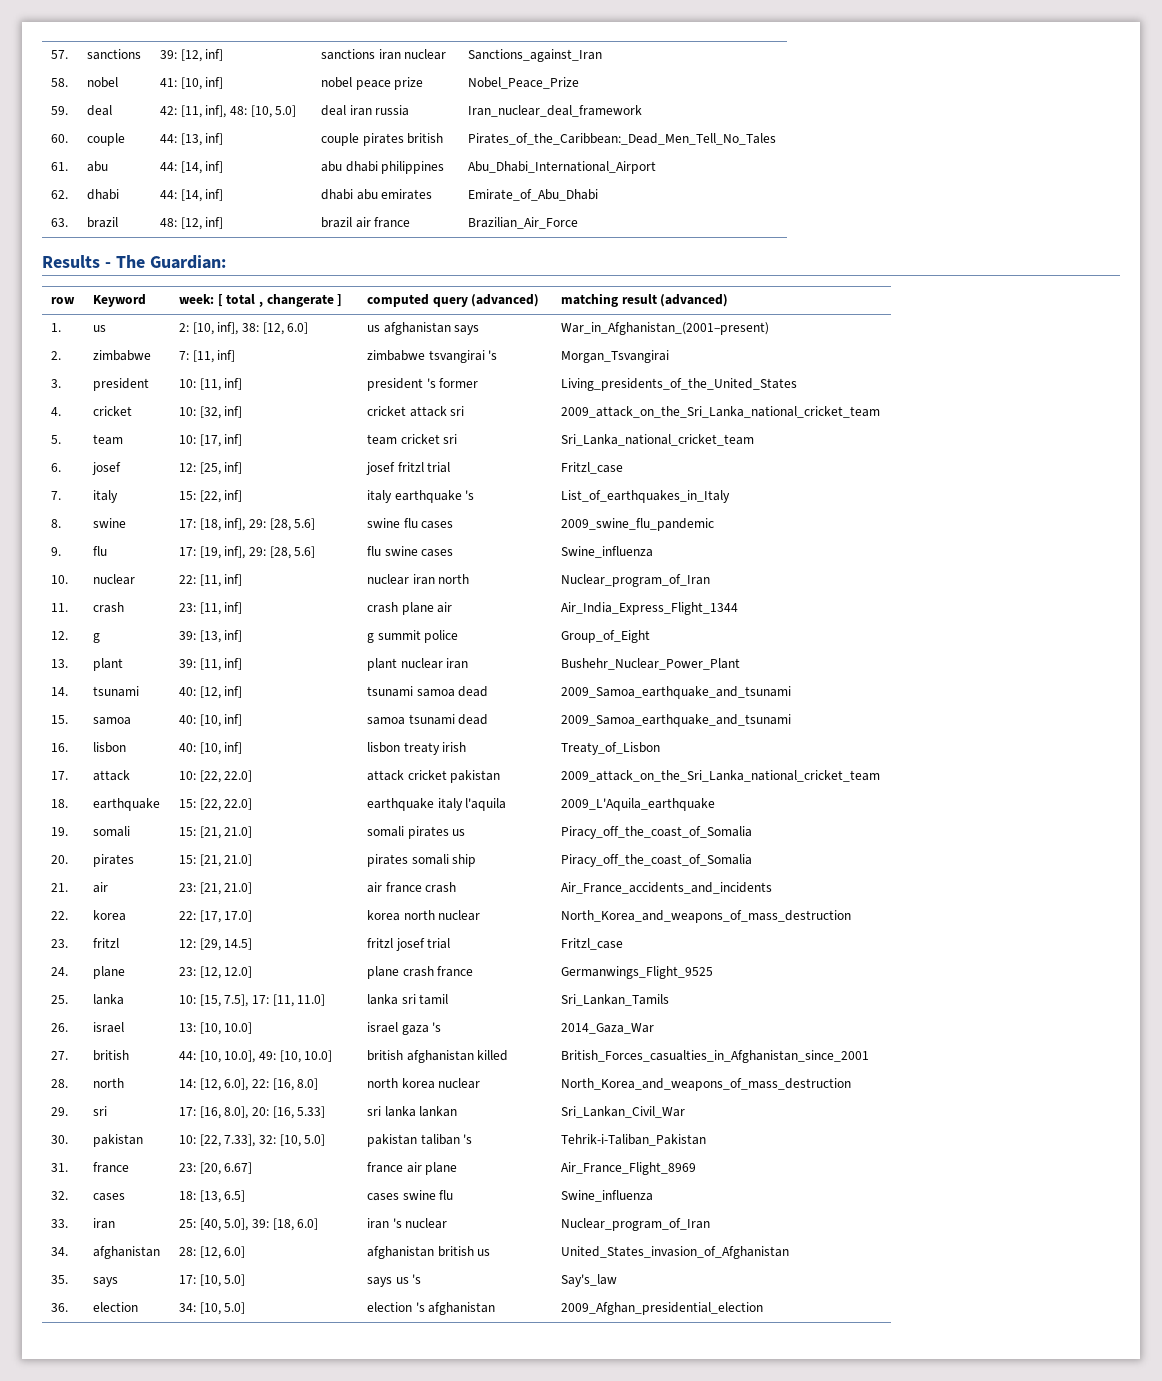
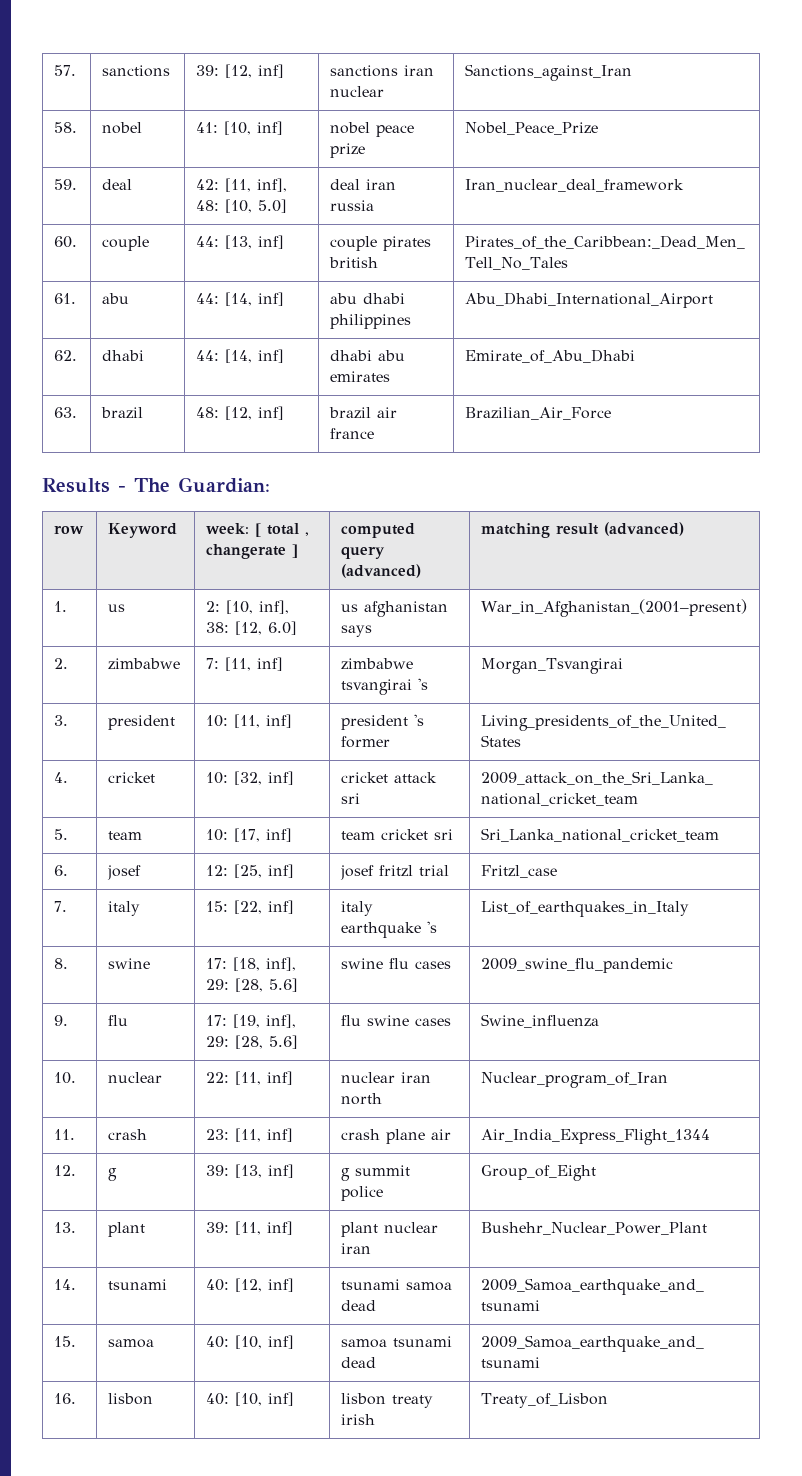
[51,771,69,780] [93,770,131,781] [179,770,253,783] [367,770,501,783] [561,770,881,782] [51,799,69,808] [93,798,161,811] [179,798,253,811] [367,798,507,811] [561,798,716,811] [51,827,69,836] [93,826,131,837] [179,826,253,839] [367,826,466,839] [561,826,753,839] [51,855,69,864] [93,854,135,867] [179,854,253,867] [367,854,477,867] [561,854,753,867] [51,883,69,892] [93,882,109,893] [179,882,253,895] [367,882,457,893] [561,882,773,894] [51,911,69,920] [93,910,127,921] [179,910,253,923] [367,910,481,921] [561,910,852,923] [51,939,69,948] [93,938,120,948] [179,938,253,951] [367,938,451,951] [561,938,624,950] [51,967,69,976] [93,966,126,979] [179,966,253,979] [367,966,474,979] [561,966,714,979] [51,995,69,1004] [93,994,125,1005] [179,994,326,1007] [367,994,449,1005] [561,994,670,1006] [51,1023,69,1032] [93,1022,125,1033] [179,1022,253,1035] [367,1022,442,1035] [561,1023,655,1034] [51,1051,69,1060] [93,1050,130,1061] [179,1050,333,1063] [367,1050,509,1063] [561,1050,870,1063] [51,1079,69,1088] [93,1078,125,1088] [179,1078,319,1091] [367,1078,481,1089] [561,1078,852,1091] [51,1107,69,1116] [93,1106,108,1116] [179,1106,326,1119] [367,1106,458,1117] [561,1106,686,1118] [51,1135,69,1144] [93,1134,144,1147] [179,1134,326,1147] [367,1134,473,1147] [561,1134,707,1146] [51,1163,69,1172] [93,1162,130,1173] [179,1162,253,1175] [367,1162,458,1175] [561,1162,697,1175] [51,1191,69,1200] [93,1193,126,1201] [179,1190,246,1203] [367,1190,454,1201] [561,1190,654,1202] [51,1219,69,1228] [93,1218,116,1229] [179,1218,319,1231] [367,1218,448,1229] [561,1218,711,1231] [51,1247,69,1256] [93,1246,161,1259] [179,1246,246,1259] [367,1246,491,1259] [561,1246,790,1259] [51,1275,69,1284] [93,1277,119,1287] [179,1274,246,1287] [367,1274,422,1287] [561,1274,618,1287] [51,1303,69,1312] [93,1302,139,1312] [179,1302,246,1315] [367,1302,496,1315] [561,1302,764,1315] // 17. | attack | 10: [22, 22.0] | attack cricket pakistan | 2009_attack_on_the_Sri_Lanka_national_cricket_team // 18. | earthquake | 15: [22, 22.0] | earthquake italy l'aquila | 2009_L'Aquila_earthquake // 19. | somali | 15: [21, 21.0] | somali pirates us | Piracy_off_the_coast_of_Somalia // 20. | pirates | 15: [21, 21.0] | pirates somali ship | Piracy_off_the_coast_of_Somalia // 21. | air | 23: [21, 21.0] | air france crash | Air_France_accidents_and_incidents // 22. | korea | 22: [17, 17.0] | korea north nuclear | North_Korea_and_weapons_of_mass_destruction // 23. | fritzl | 12: [29, 14.5] | fritzl josef trial | Fritzl_case // 24. | plane | 23: [12, 12.0] | plane crash france | Germanwings_Flight_9525 // 25. | lanka | 10: [15, 7.5], 17: [11, 11.0] | lanka sri tamil | Sri_Lankan_Tamils // 26. | israel | 13: [10, 10.0] | israel gaza 's | 2014_Gaza_War // 27. | british | 44: [10, 10.0], 49: [10, 10.0] | british afghanistan killed | British_Forces_casualties_in_Afghanistan_since_2001 // 28. | north | 14: [12, 6.0], 22: [16, 8.0] | north korea nuclear | North_Korea_and_weapons_of_mass_destruction // 29. | sri | 17: [16, 8.0], 20: [16, 5.33] | sri lanka lankan | Sri_Lankan_Civil_War // 30. | pakistan | 10: [22, 7.33], 32: [10, 5.0] | pakistan taliban 's | Tehrik-i-Taliban_Pakistan // 31. | france | 23: [20, 6.67] | france air plane | Air_France_Flight_8969 // 32. | cases | 18: [13, 6.5] | cases swine flu | Swine_influenza // 33. | iran | 25: [40, 5.0], 39: [18, 6.0] | iran 's nuclear | Nuclear_program_of_Iran // 34. | afghanistan | 28: [12, 6.0] | afghanistan british us | United_States_invasion_of_Afghanistan // 35. | says | 17: [10, 5.0] | says us 's | Say's_law // 36. | election | 34: [10, 5.0] | election 's afghanistan | 2009_Afghan_presidential_election -> (609, 1400) none

